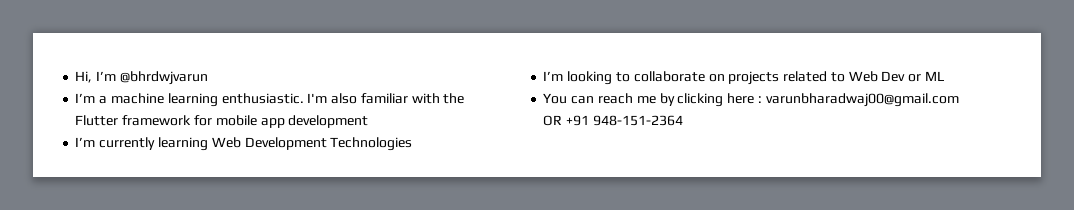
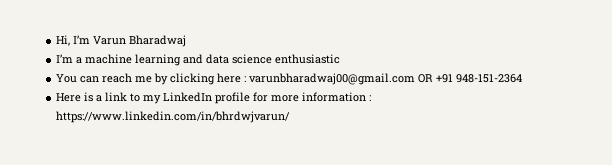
[119,71,208,85] @bhrdwjvarun -> [93,35,187,47] Varun Bharadwaj
[221,93,465,104] [75,115,369,128] [75,137,413,151] [543,71,944,85] enthusiastic. I'm also familiar with the Flutter framework for mobile app development // I’m currently learning Web Development Technologies // I’m looking to collaborate on projects related to Web Dev or ML -> [183,54,341,64] and data science enthusiastic
(683, 120) none -> [56,92,372,104] [56,111,291,123] // Here is a link to my LinkedIn profile for more information : https://www.linkedin.com/in/bhrdwjvarun/

